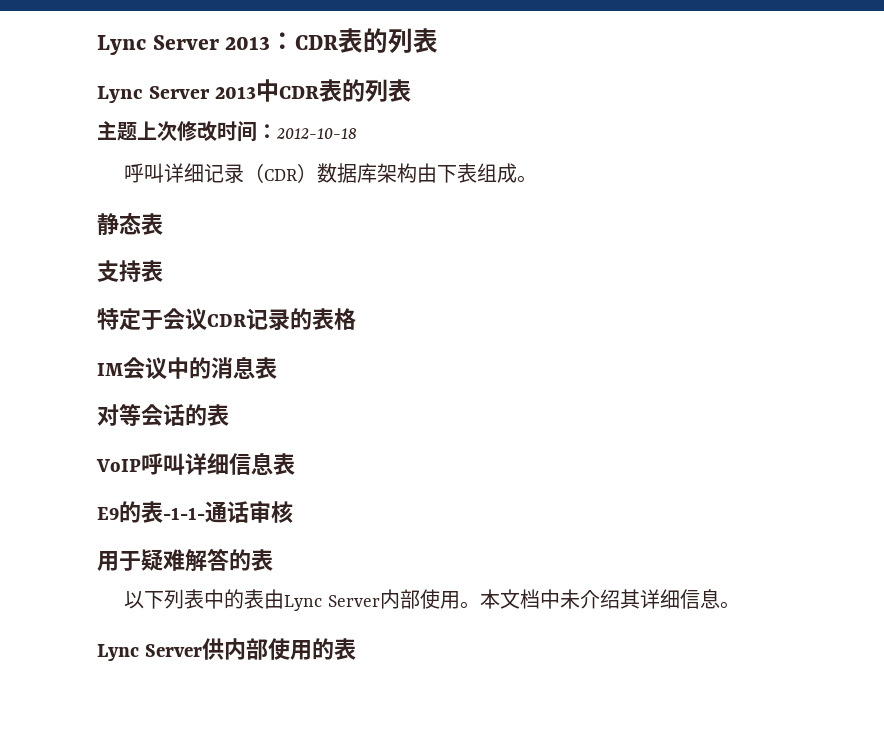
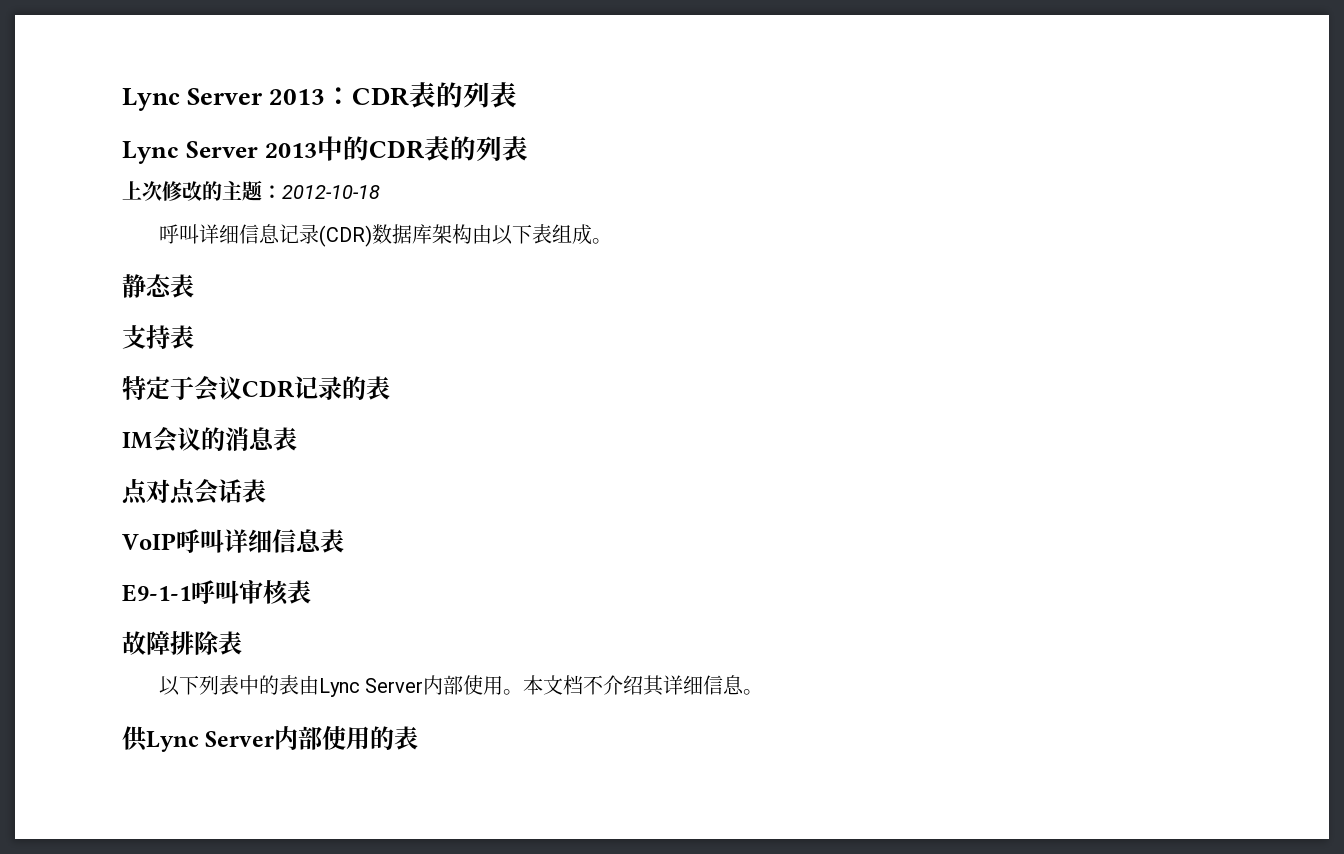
[279,79,412,102] [97,121,137,141] CDR表的列表 // 主题 -> [342,136,528,162] 的CDR表的列表 //
[217,121,257,142] 时间 -> [202,180,262,201] 的主题
[204,163,318,183] 记录（CDR） -> [238,224,372,247] 信息记录(CDR)
(438, 173) none -> [491,225,513,245] 以
[334,308,356,330] 格 -> (390, 388) none
[167,357,189,379] 中 -> (201, 439) none
[97,404,207,426] 对等会话的 -> [122,478,242,505] 点对点会话
[97,500,293,523] [97,548,251,572] E9的表-1-1-通话审核 // 用于疑难解答的 -> [122,580,311,606] [122,631,220,655] E9-1-1呼叫审核表 // 故障排除
[539,589,580,609] 中未 -> [583,675,604,695] 不
[97,638,224,661] Lync Server供 -> [122,726,275,752] 供Lync Server

